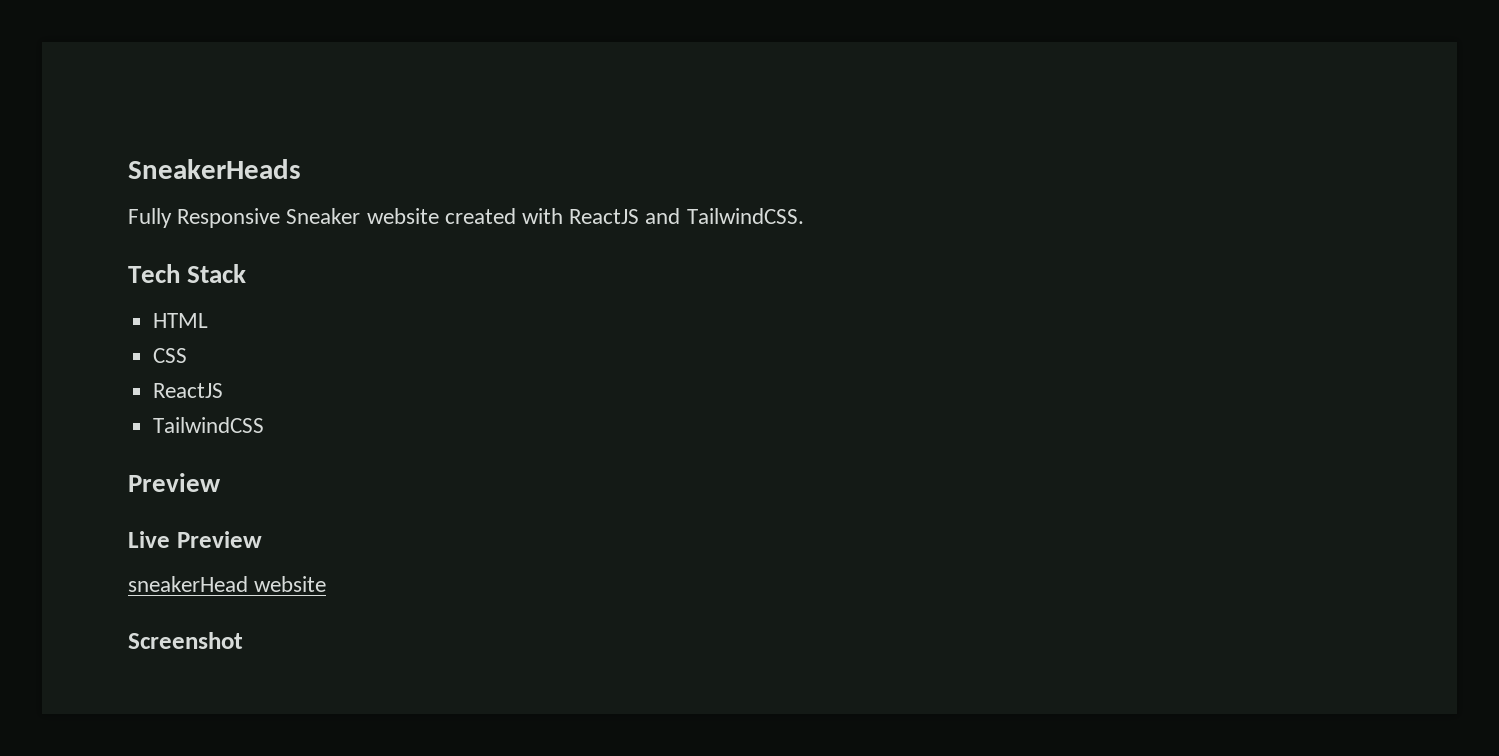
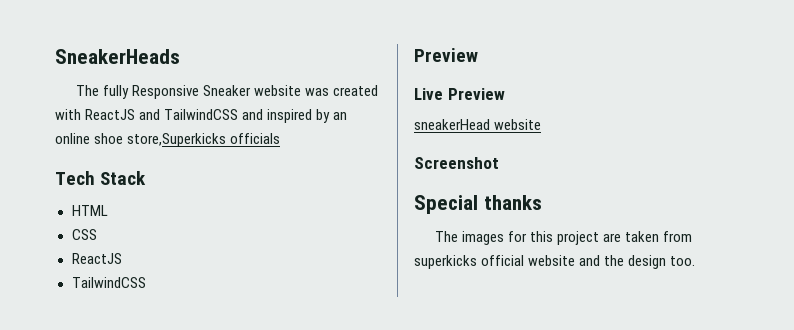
[128,208,172,228] Fully -> [75,85,130,99] The fully
(439, 216) none -> [305,88,330,96] was
[686,208,804,224] TailwindCSS. -> [164,109,348,123] [55,133,281,147] TailwindCSS and inspired by an online shoe store,Superkicks officials
(243, 640) none -> [414,195,542,214] [434,231,693,245] [414,255,696,269] // Special thanks // The images for this project are taken from superkicks official website and the design too.

